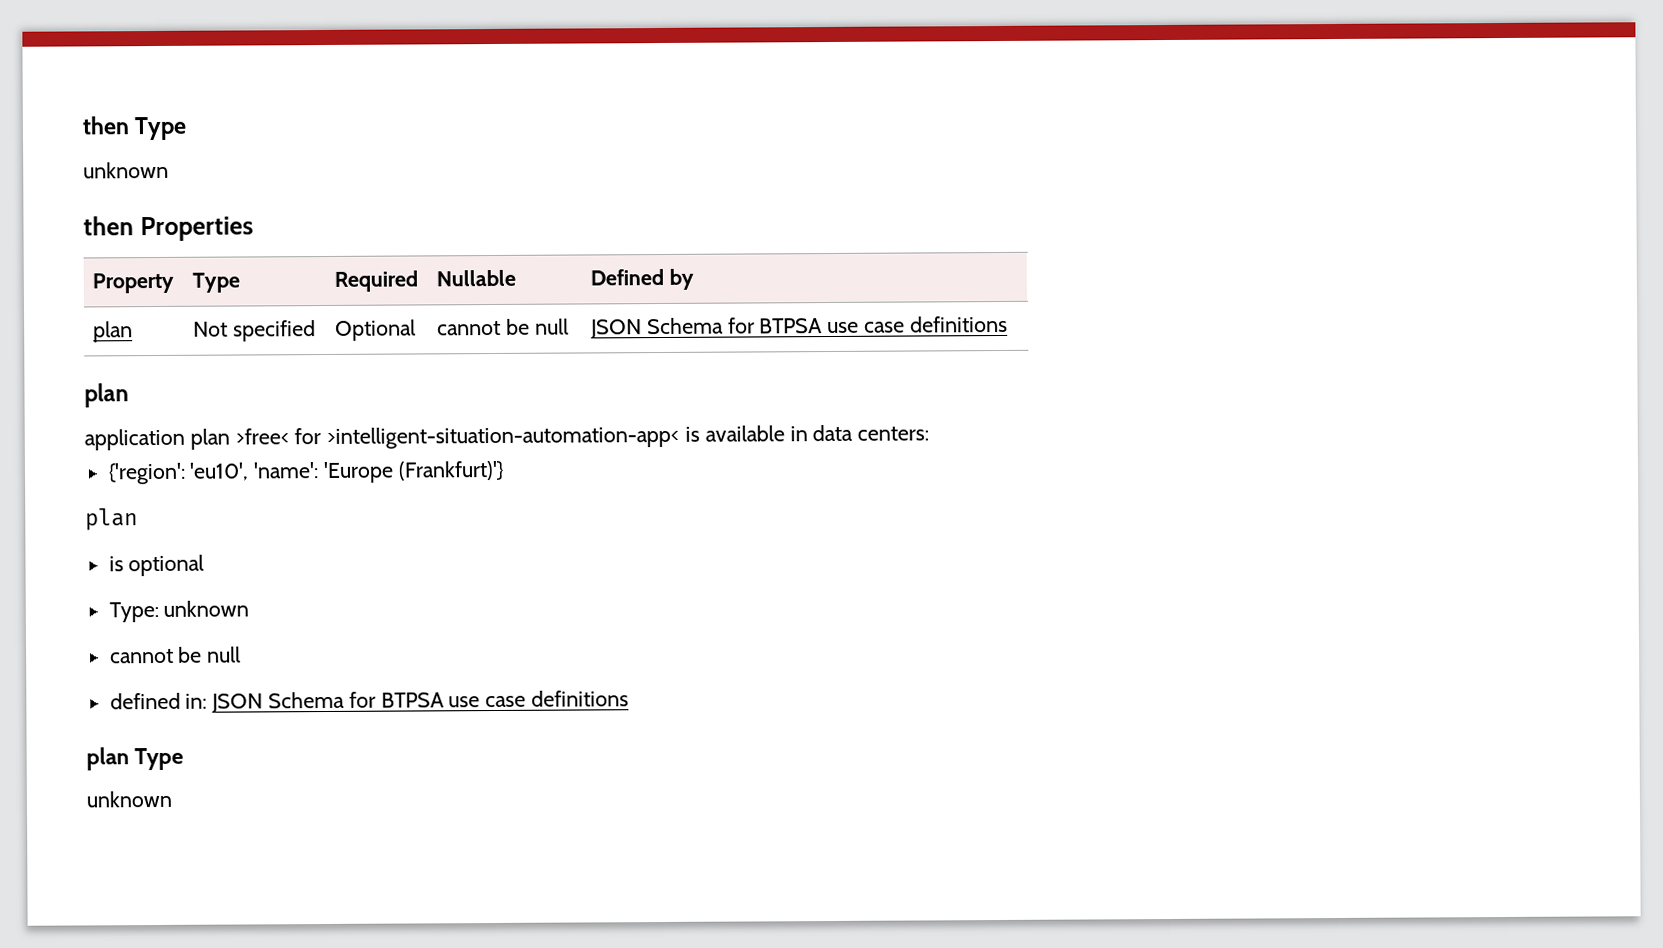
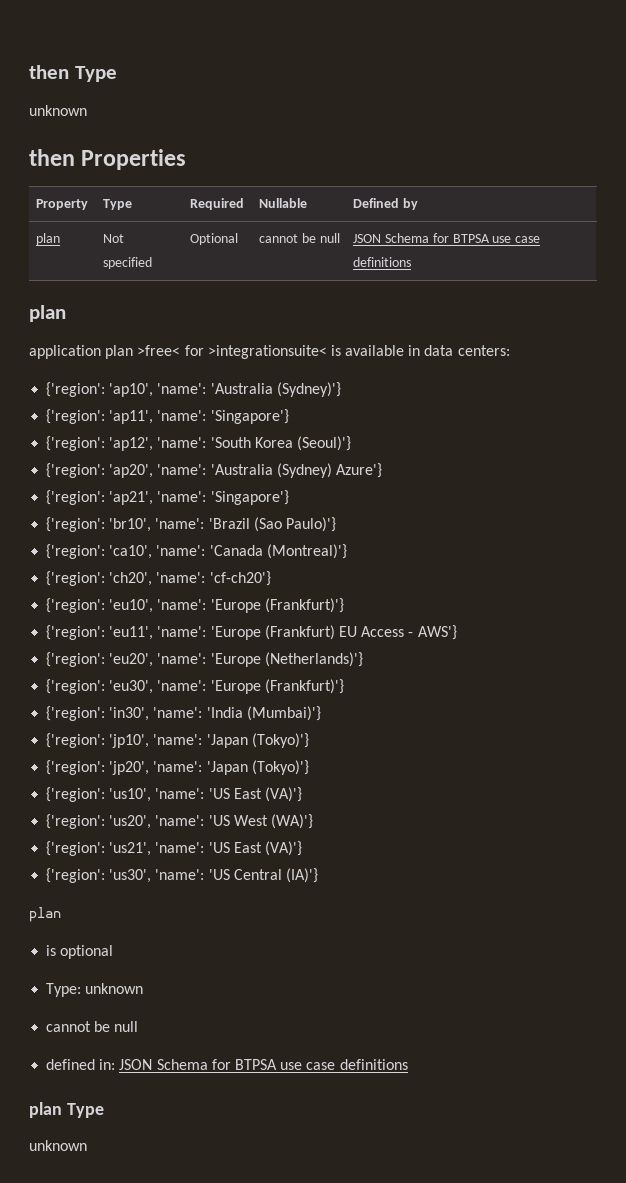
[326,425,681,449] >intelligent-situation-automation-app< -> [207,345,327,359] >integrationsuite<
(930, 433) none -> [46,382,341,397] [46,409,289,424] [46,436,351,451] [46,463,382,478] [46,490,289,505] [46,517,336,532] [46,544,347,559] [46,571,271,586] // {'region': 'ap10', 'name': 'Australia (Sydney)'} // {'region': 'ap11', 'name': 'Singapore'} // {'region': 'ap12', 'name': 'South Korea (Seoul)'} // {'region': 'ap20', 'name': 'Australia (Sydney) Azure'} // {'region': 'ap21', 'name': 'Singapore'} // {'region': 'br10', 'name': 'Brazil (Sao Paulo)'} // {'region': 'ca10', 'name': 'Canada (Montreal)'} // {'region': 'ch20', 'name': 'cf-ch20'}
(505, 470) none -> [46,625,457,640] [46,652,363,667] [46,679,344,694] [46,706,321,721] [46,733,309,748] [46,760,309,775] [46,787,302,802] [46,814,313,829] [46,841,302,856] [46,868,318,883] // {'region': 'eu11', 'name': 'Europe (Frankfurt) EU Access - AWS'} // {'region': 'eu20', 'name': 'Europe (Netherlands)'} // {'region': 'eu30', 'name': 'Europe (Frankfurt)'} // {'region': 'in30', 'name': 'India (Mumbai)'} // {'region': 'jp10', 'name': 'Japan (Tokyo)'} // {'region': 'jp20', 'name': 'Japan (Tokyo)'} // {'region': 'us10', 'name': 'US East (VA)'} // {'region': 'us20', 'name': 'US West (WA)'} // {'region': 'us21', 'name': 'US East (VA)'} // {'region': 'us30', 'name': 'US Central (IA)'}

